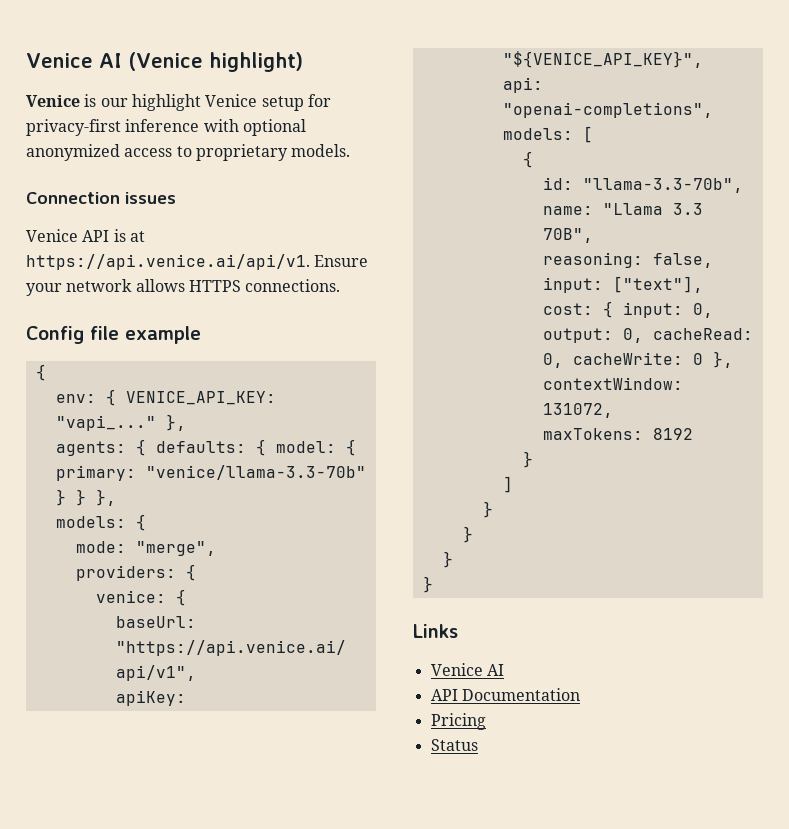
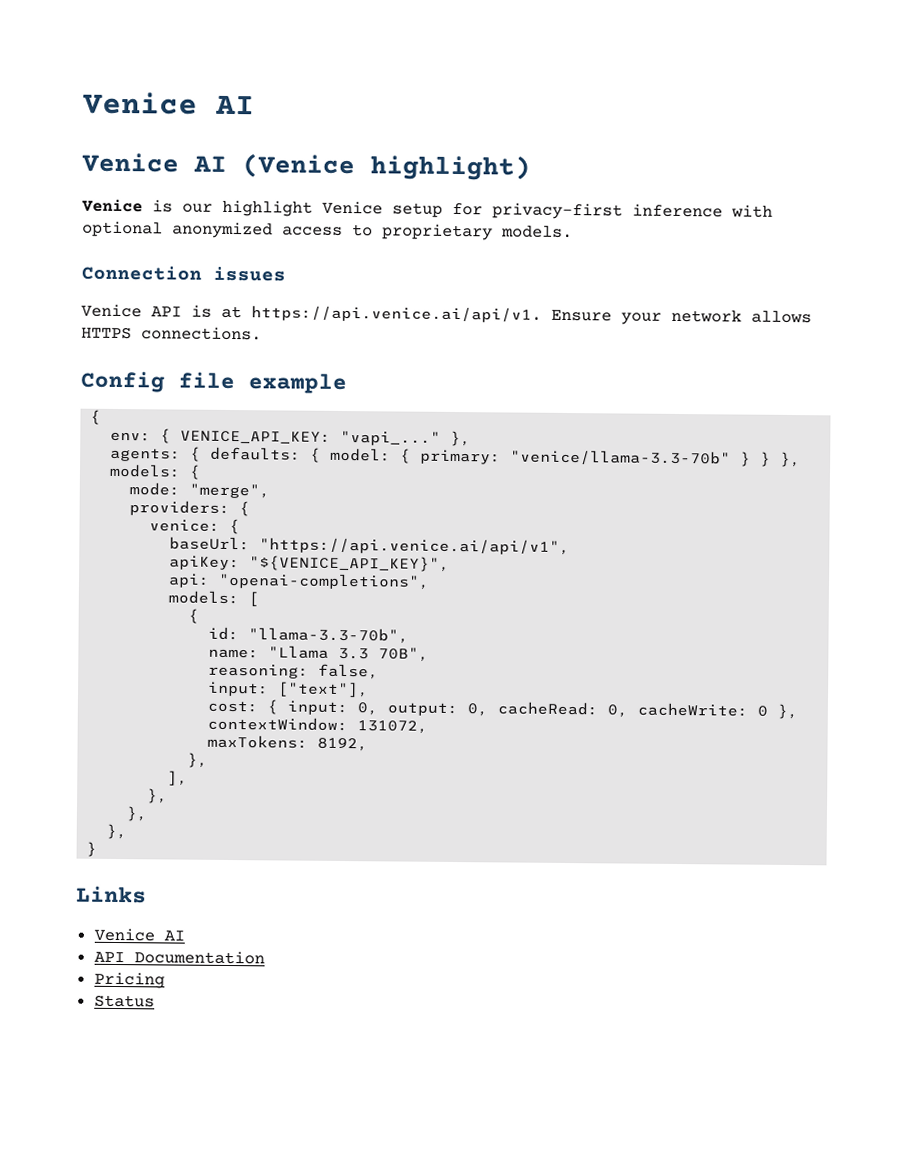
[26,53,122,68] Venice AI -> [82,91,255,115] [81,152,227,173] Venice AI // Venice AI
[652,428,693,440] [522,451,533,468] [502,476,513,493] [482,501,493,518] [462,526,473,543] [442,551,453,568] 8192 // } // ] // } // } // } -> [317,737,369,752] [187,752,209,768] [167,770,189,786] [147,788,169,804] [126,806,149,822] [106,823,128,840] 8192, // }, // ], // }, // }, // },

